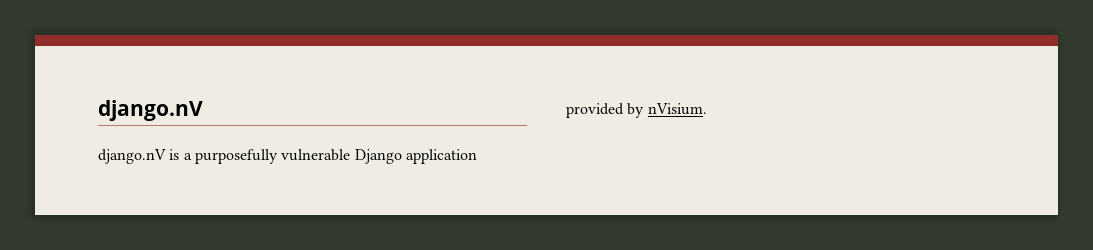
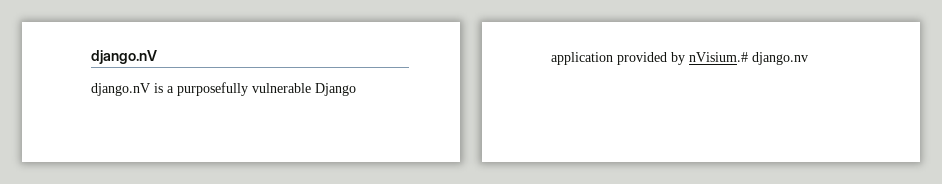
[647,103,707,115] nVisium. -> [689,52,808,65] nVisium.# django.nv

